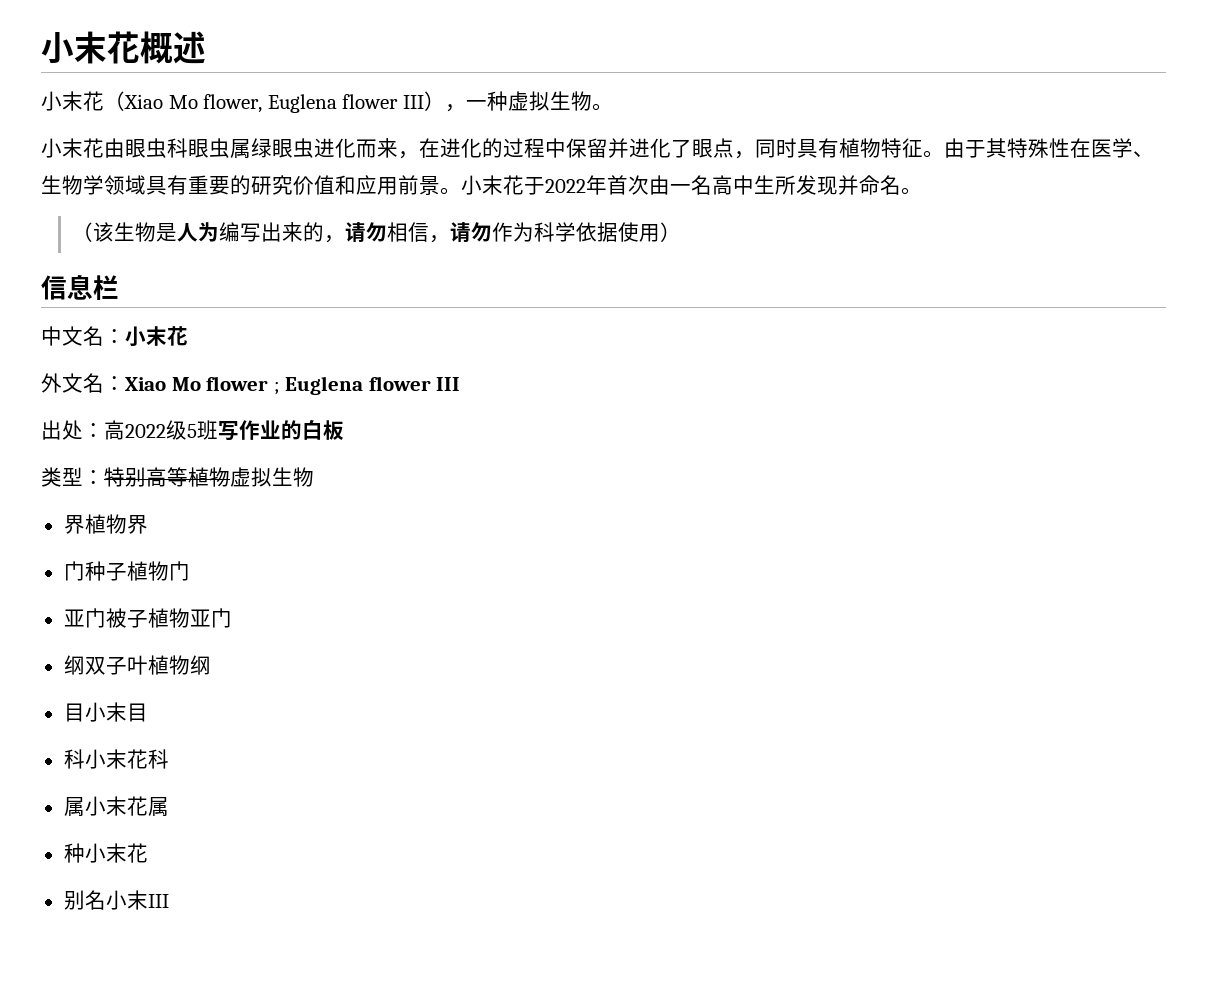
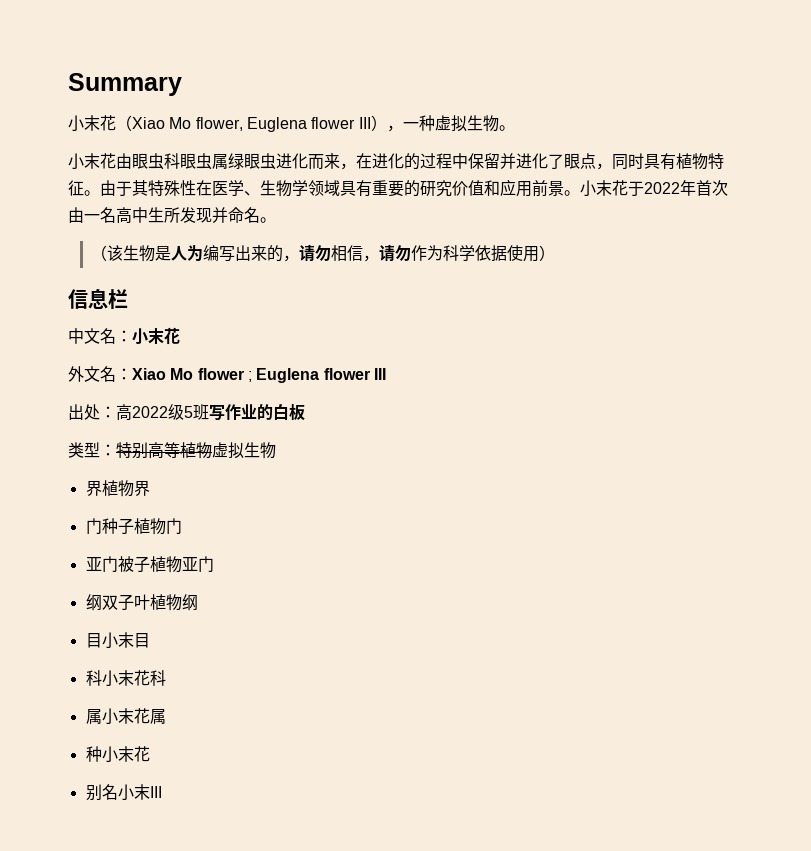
[41,31,206,64] 小末花概述 -> [68,73,182,96] Summary

